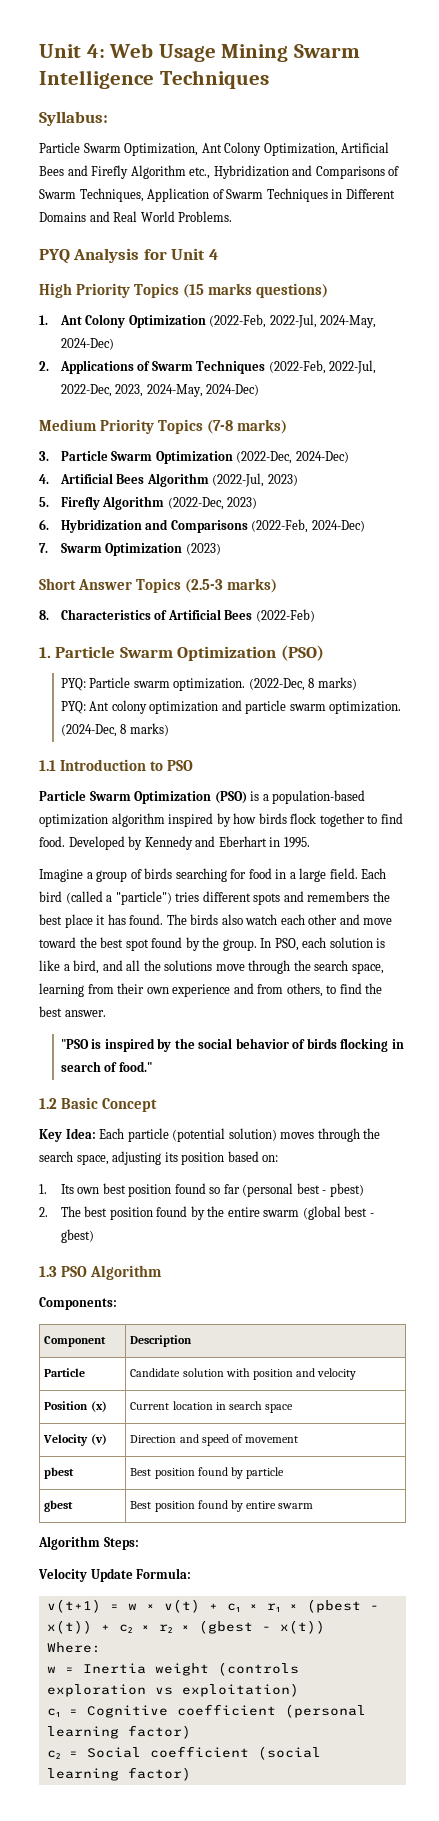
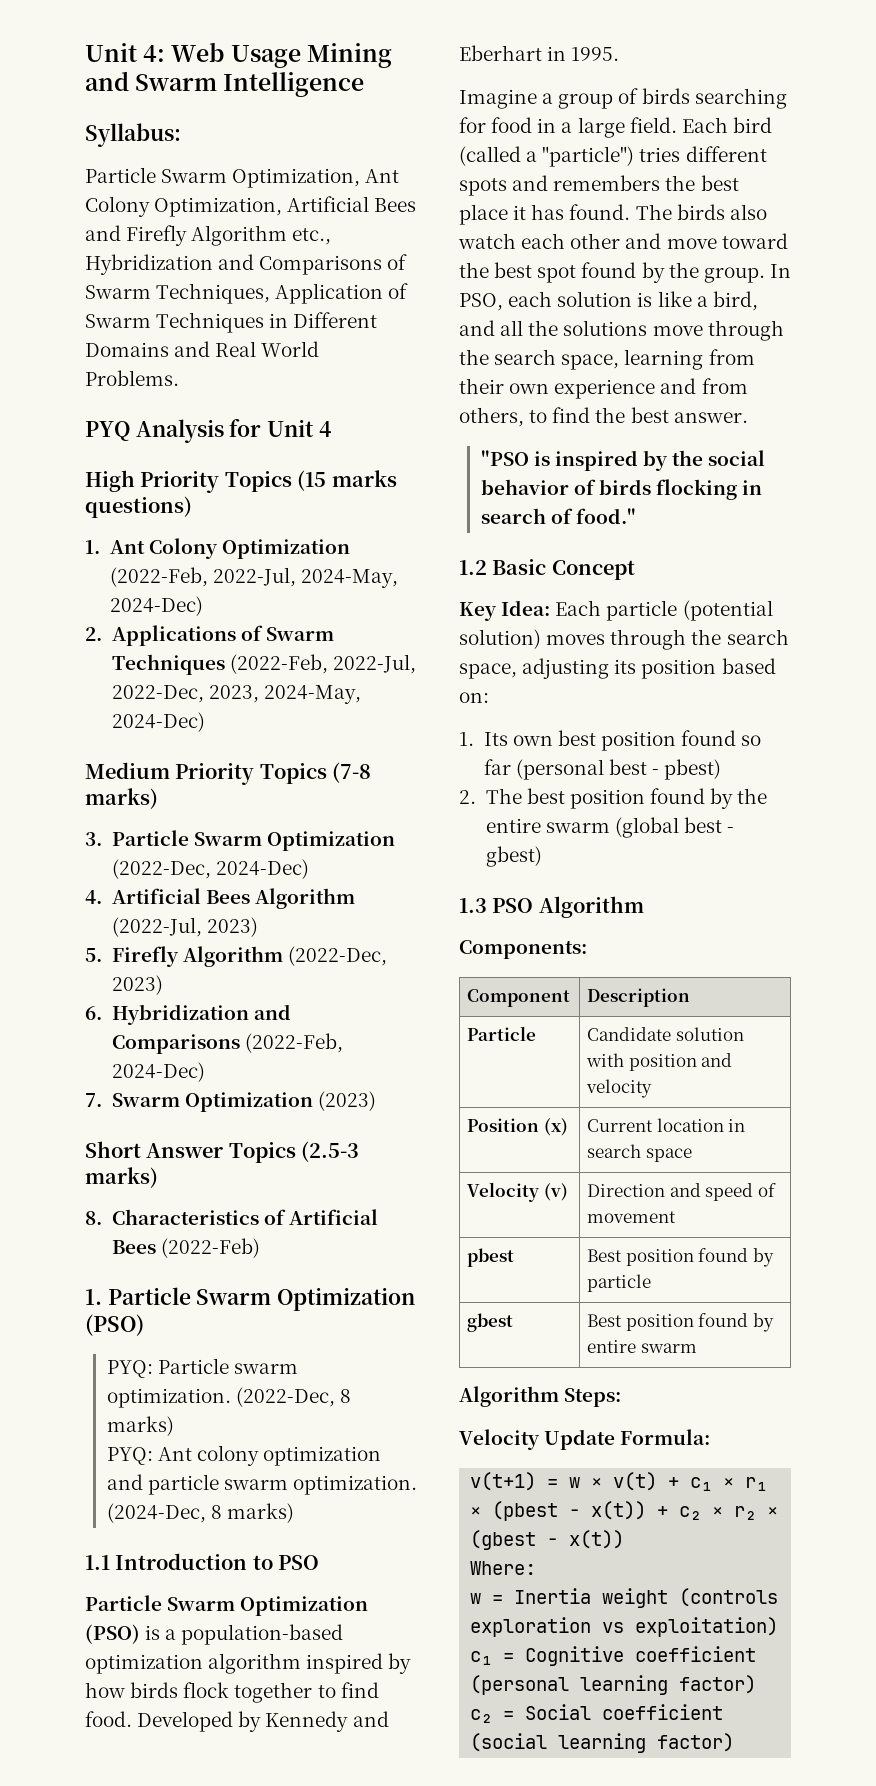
(289, 53) none -> [85,71,129,91] and
[159,70,269,89] Techniques -> (365, 84) none

